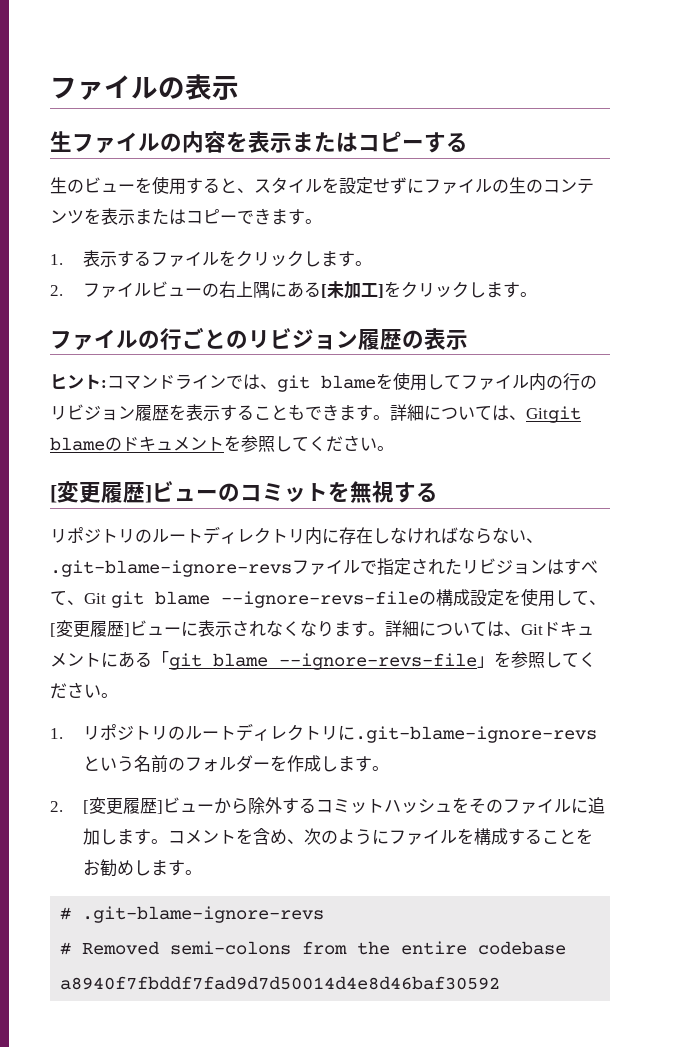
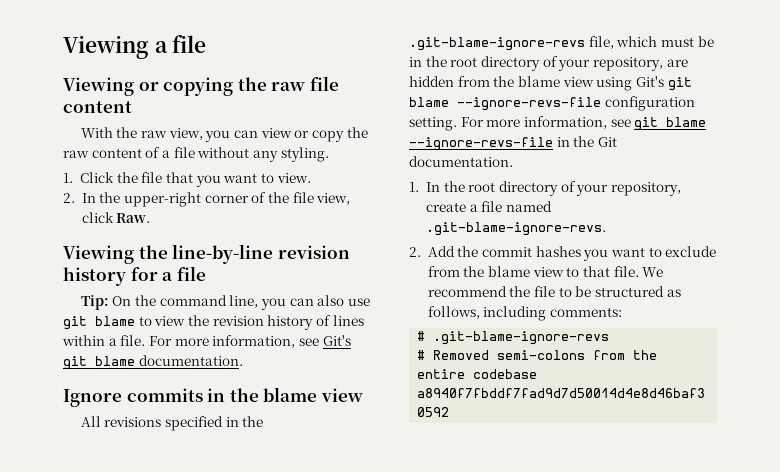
[50,74,239,100] [50,131,468,153] [50,176,594,195] [50,208,322,225] [50,250,373,267] [50,281,538,299] [50,327,468,350] [50,372,597,392] [50,404,581,423] [50,435,394,452] [50,481,438,503] [50,526,543,545] [50,558,598,577] [50,588,606,608] [50,620,594,638] [50,651,596,670] [50,682,118,699] [50,723,598,743] [83,755,390,773] [50,797,606,815] [83,828,594,845] [83,859,203,877] ファイルの表示 // 生ファイルの内容を表示またはコピーする // 生のビューを使用すると、スタイルを設定せずにファイルの生のコンテンツを表示またはコピーできます。 // 1.表示するファイルをクリックします。 // 2.ファイルビューの右上隅にある[未加工]をクリックします。 // ファイルの行ごとのリビジョン履歴の表示 // ヒント:コマンドラインでは、git blameを使用してファイル内の行のリビジョン履歴を表示することもできます。詳細については、Gitgit blameのドキュメントを参照してください。 // [変更履歴]ビューのコミットを無視する // リポジトリのルートディレクトリ内に存在しなければならない、.git-blame-ignore-revsファイルで指定されたリビジョンはすべて、Git git blame --ignore-revs-fileの構成設定を使用して、[変更履歴]ビューに表示されなくなります。詳細については、Gitドキュメントにある「git blame --ignore-revs-file」を参照してください。 // 1.リポジトリのルートディレクトリに.git-blame-ignore-revsという名前のフォルダーを作成します。 // 2. [変更履歴]ビューから除外するコミットハッシュをそのファイルに追加します。コメントを含め、次のようにファイルを構成することをお勧めします。 -> [63,35,207,59] [63,76,339,96] [63,101,132,113] [80,127,368,142] [63,147,329,162] [63,172,311,187] [63,192,351,207] [81,212,151,223] [63,244,350,264] [63,266,206,286] [80,295,370,310] [63,315,364,330] [62,335,351,348] [63,355,243,370] [63,387,363,407] [80,416,264,431] [409,36,714,51] [409,56,688,71] [409,76,692,91] [409,96,695,111] [409,116,707,131] [409,136,617,151] [409,156,513,167] [409,181,682,196] [426,201,553,212] [426,222,607,236] [409,246,717,261] [427,266,664,277] [427,286,681,297] [427,306,623,321] Viewing a file // Viewing or copying the raw file content // With the raw view, you can view or copy the raw content of a file without any styling. // 1. Click the file that you want to view. // 2. In the upper-right corner of the file view, click Raw. // Viewing the line-by-line revision history for a file // Tip: On the command line, you can also use git blame to view the revision history of lines within a file. For more information, see Git's git blame documentation. // Ignore commits in the blame view // All revisions specified in the .git-blame-ignore-revs file, which must be in the root directory of your repository, are hidden from the blame view using Git's git blame --ignore-revs-file configuration setting. For more information, see git blame --ignore-revs-file in the Git documentation. // 1. In the root directory of your repository, create a file named .git-blame-ignore-revs. // 2. Add the commit hashes you want to exclude from the blame view to that file. We recommend the file to be structured as follows, including comments:

